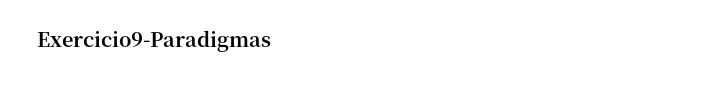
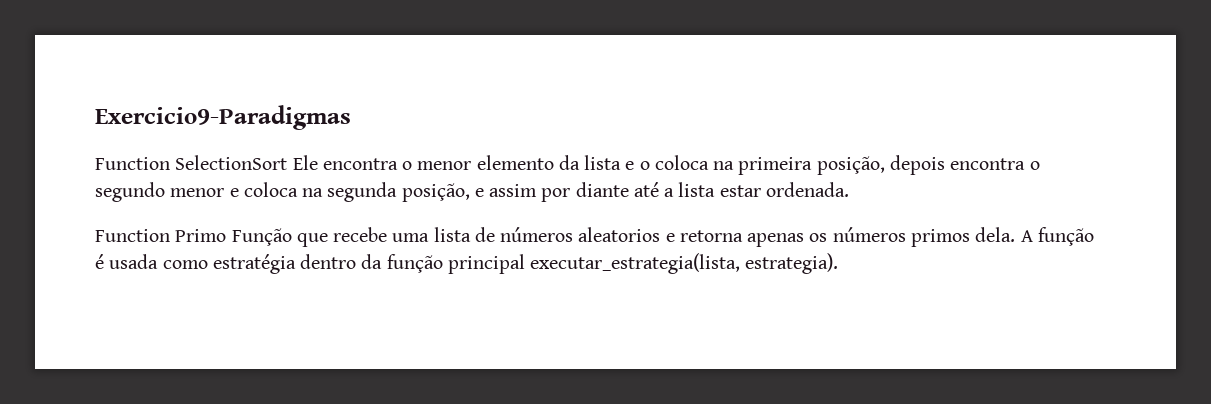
(271, 41) none -> [95,155,1040,175] [95,182,849,202] [95,227,1094,247] [95,253,839,274] // Function SelectionSort Ele encontra o menor elemento da lista e o coloca na primeira posição, depois encontra o segundo menor e coloca na segunda posição, e assim por diante até a lista estar ordenada. // Function Primo Função que recebe uma lista de números aleatorios e retorna apenas os números primos dela. A função é usada como estratégia dentro da função principal executar_estrategia(lista, estrategia).

